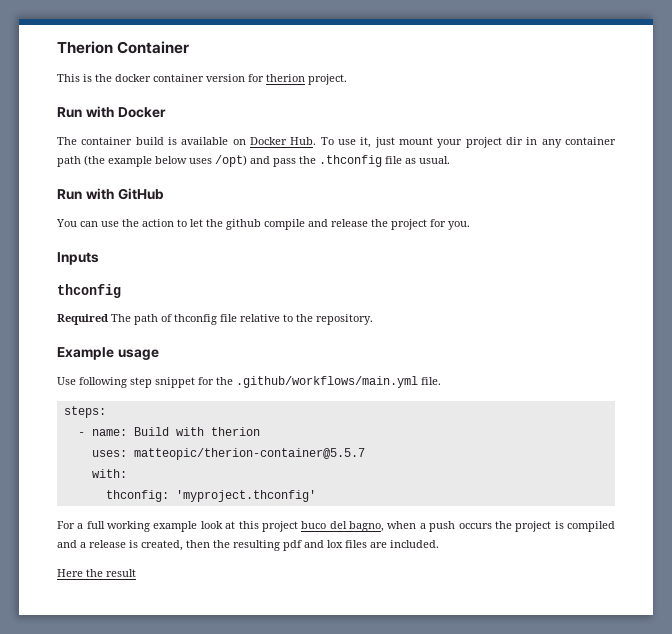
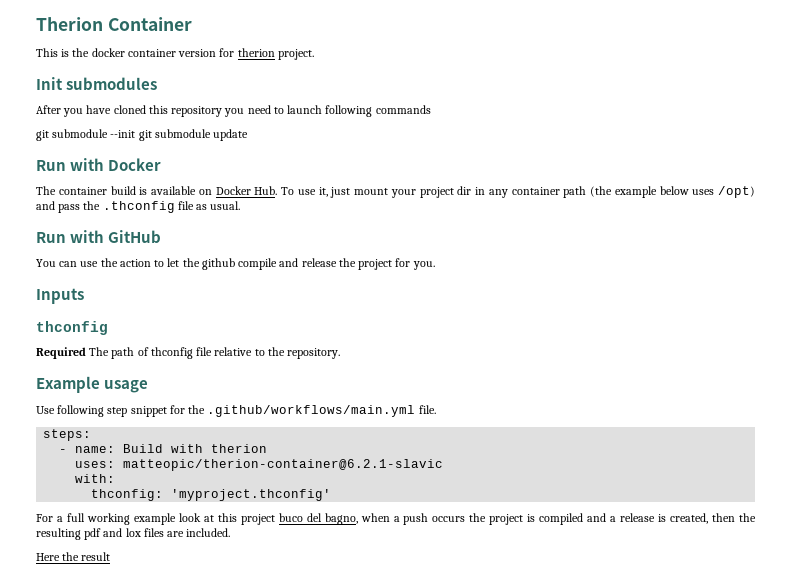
(347, 79) none -> [36,77,158,90] [36,105,431,117] [36,129,249,141] // Init submodules // After you have cloned this repository you need to launch following commands // git submodule --init git submodule update
[133,448,365,460] matteopic/therion-container@5.5.7 -> [123,459,444,471] matteopic/therion-container@6.2.1-slavic

